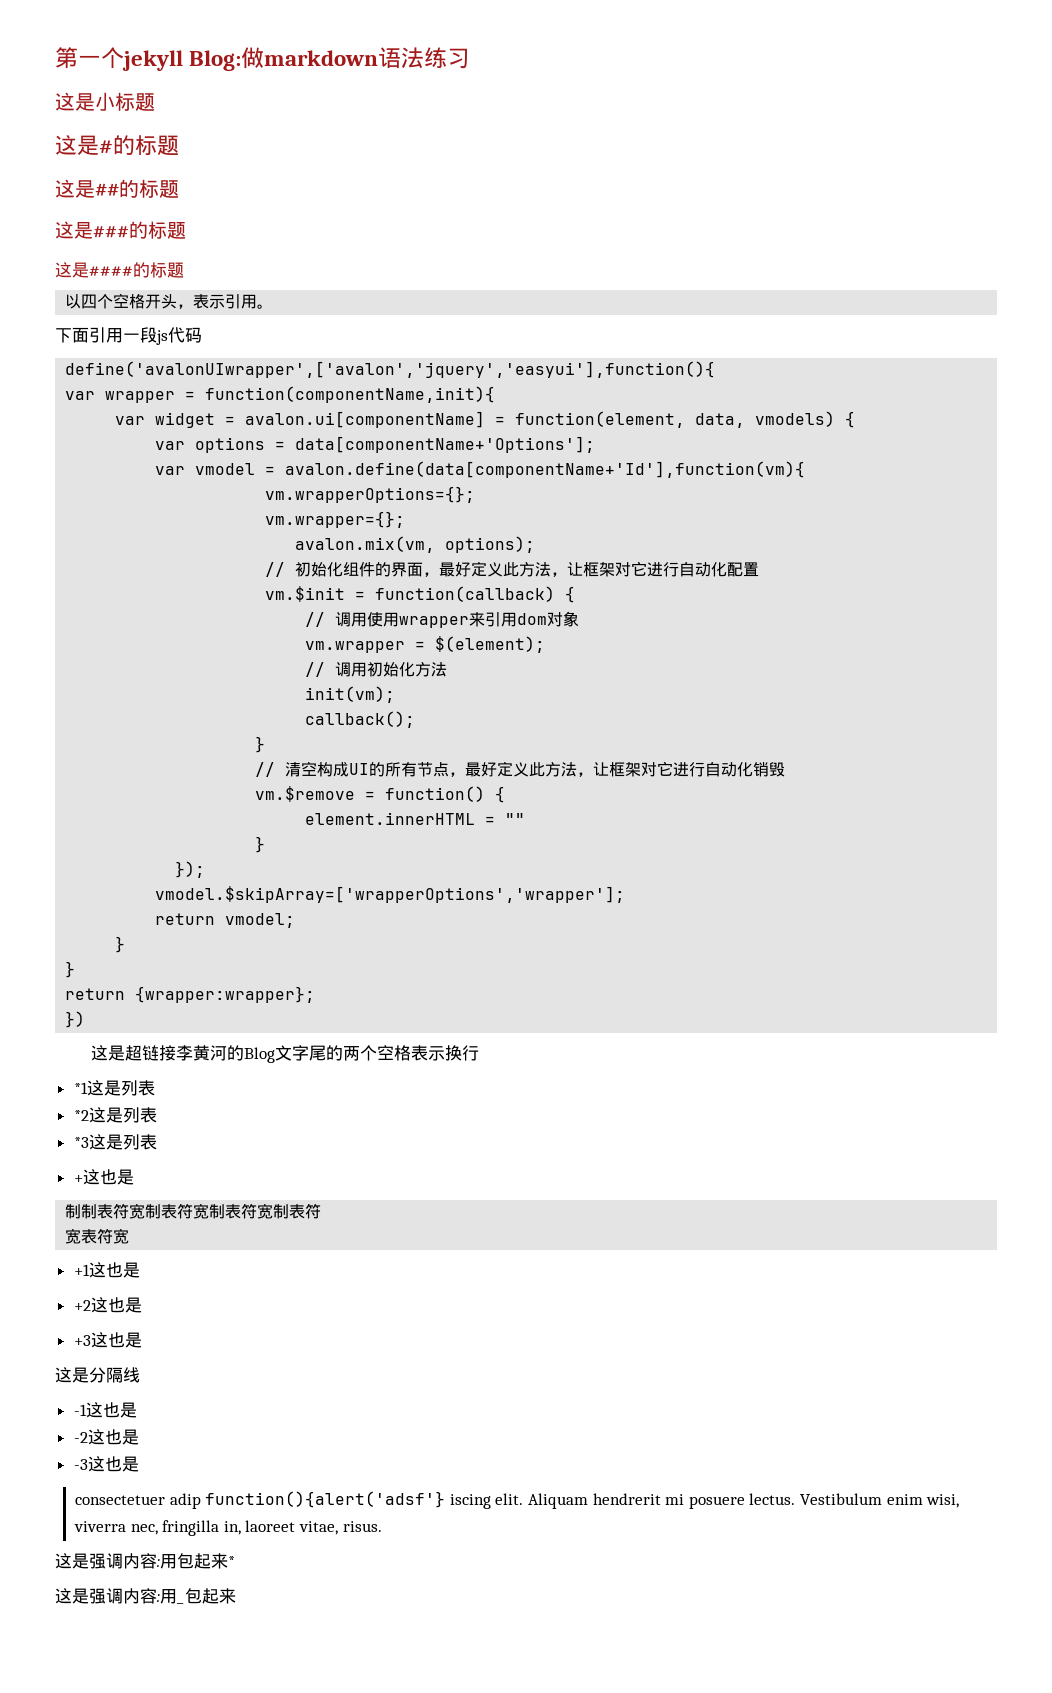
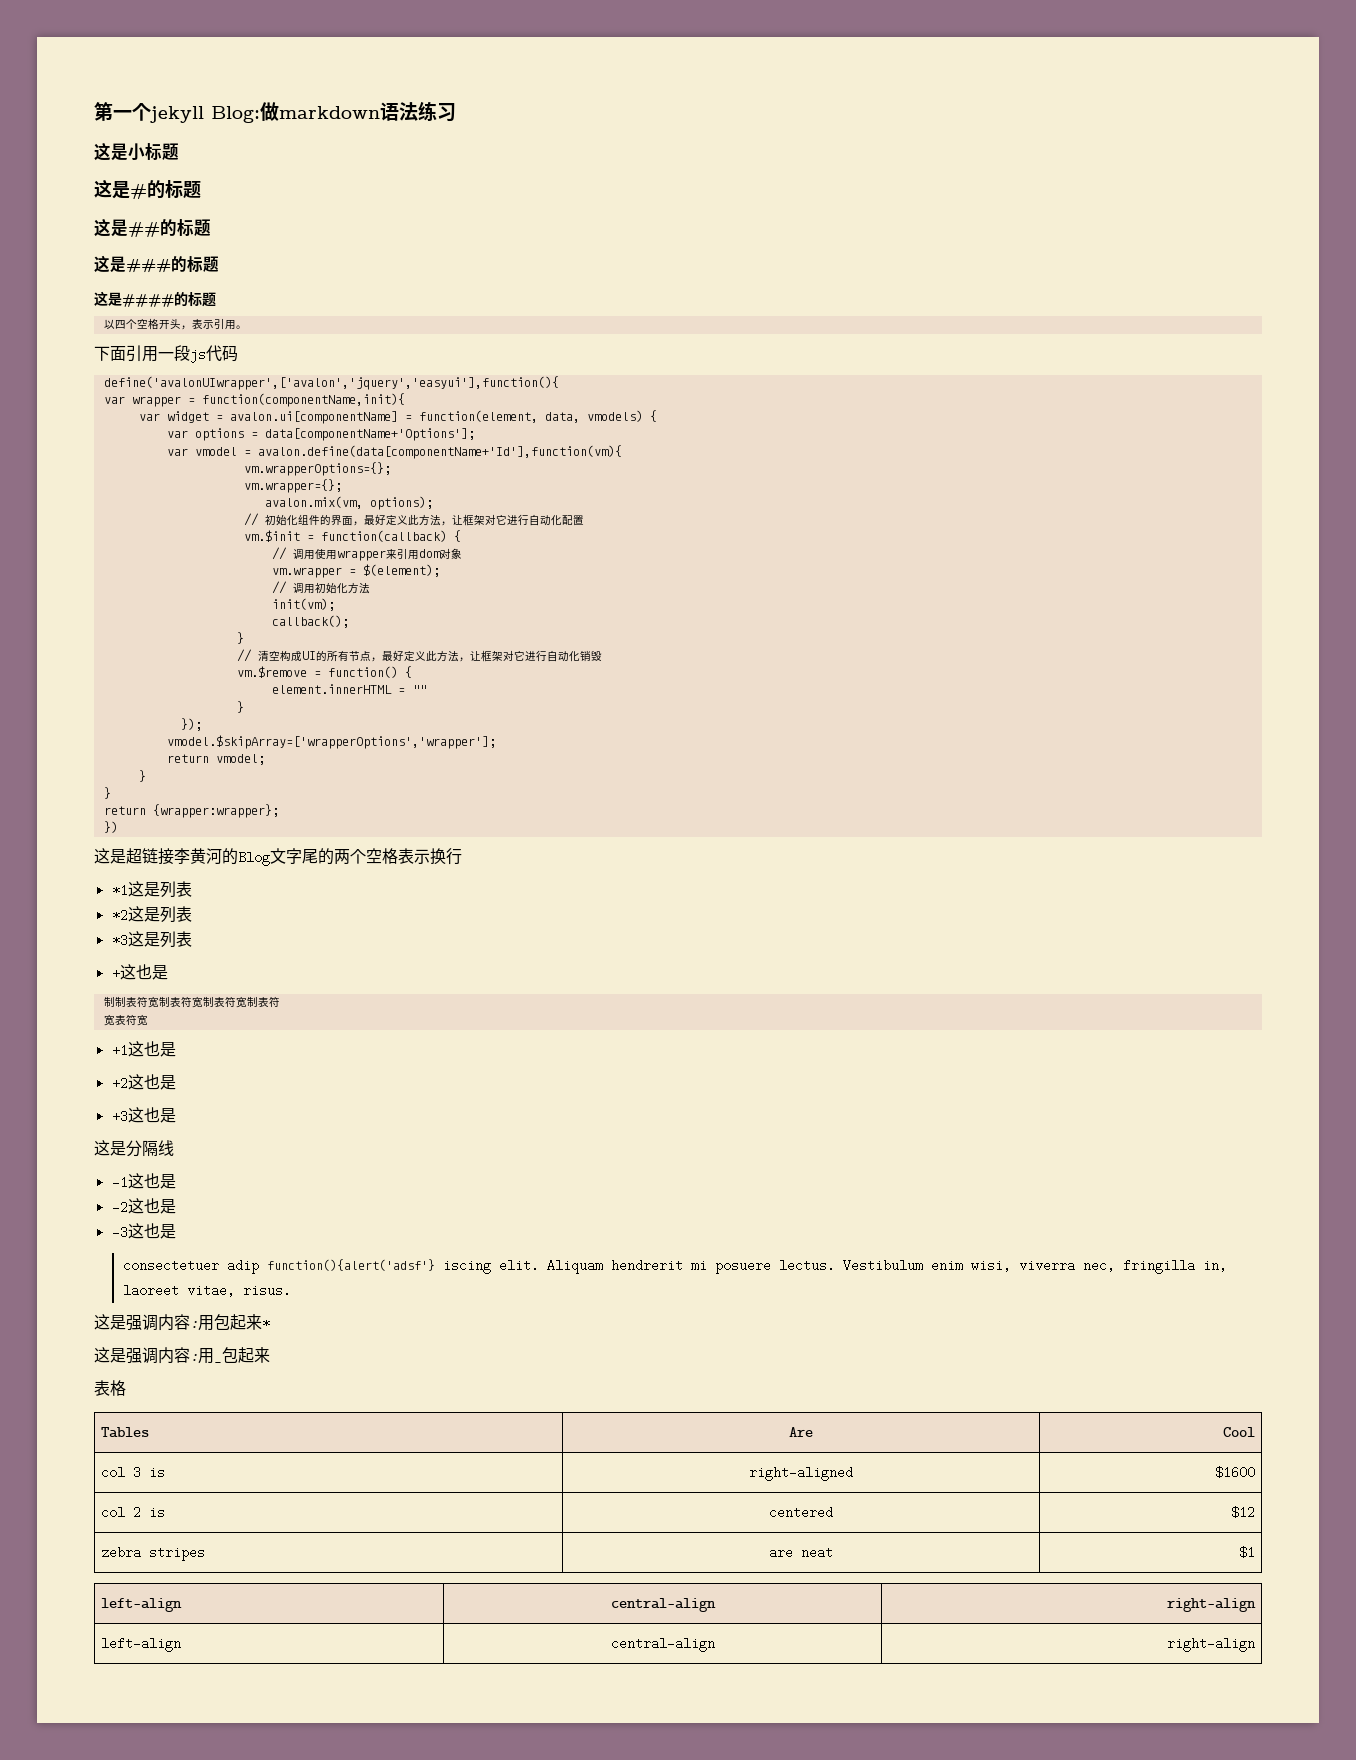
(236, 1596) none -> [94,1380,126,1396] [101,1427,150,1438] [789,1427,813,1437] [1222,1427,1255,1437] [101,1466,166,1479] [749,1466,853,1481] [1214,1466,1255,1479] [101,1506,166,1519] [769,1506,833,1519] [1230,1506,1255,1519] [101,1546,206,1561] [769,1546,833,1559] [1238,1546,1255,1559] [101,1598,183,1612] [610,1598,716,1612] [1166,1598,1256,1612] [101,1637,182,1652] [610,1637,715,1652] [1166,1637,1255,1652] // 表格 // Tables | Are | Cool // col 3 is | right-aligned | $1600 // col 2 is | centered | $12 // zebra stripes | are neat | $1 // left-align | central-align | right-align // left-align | central-align | right-align

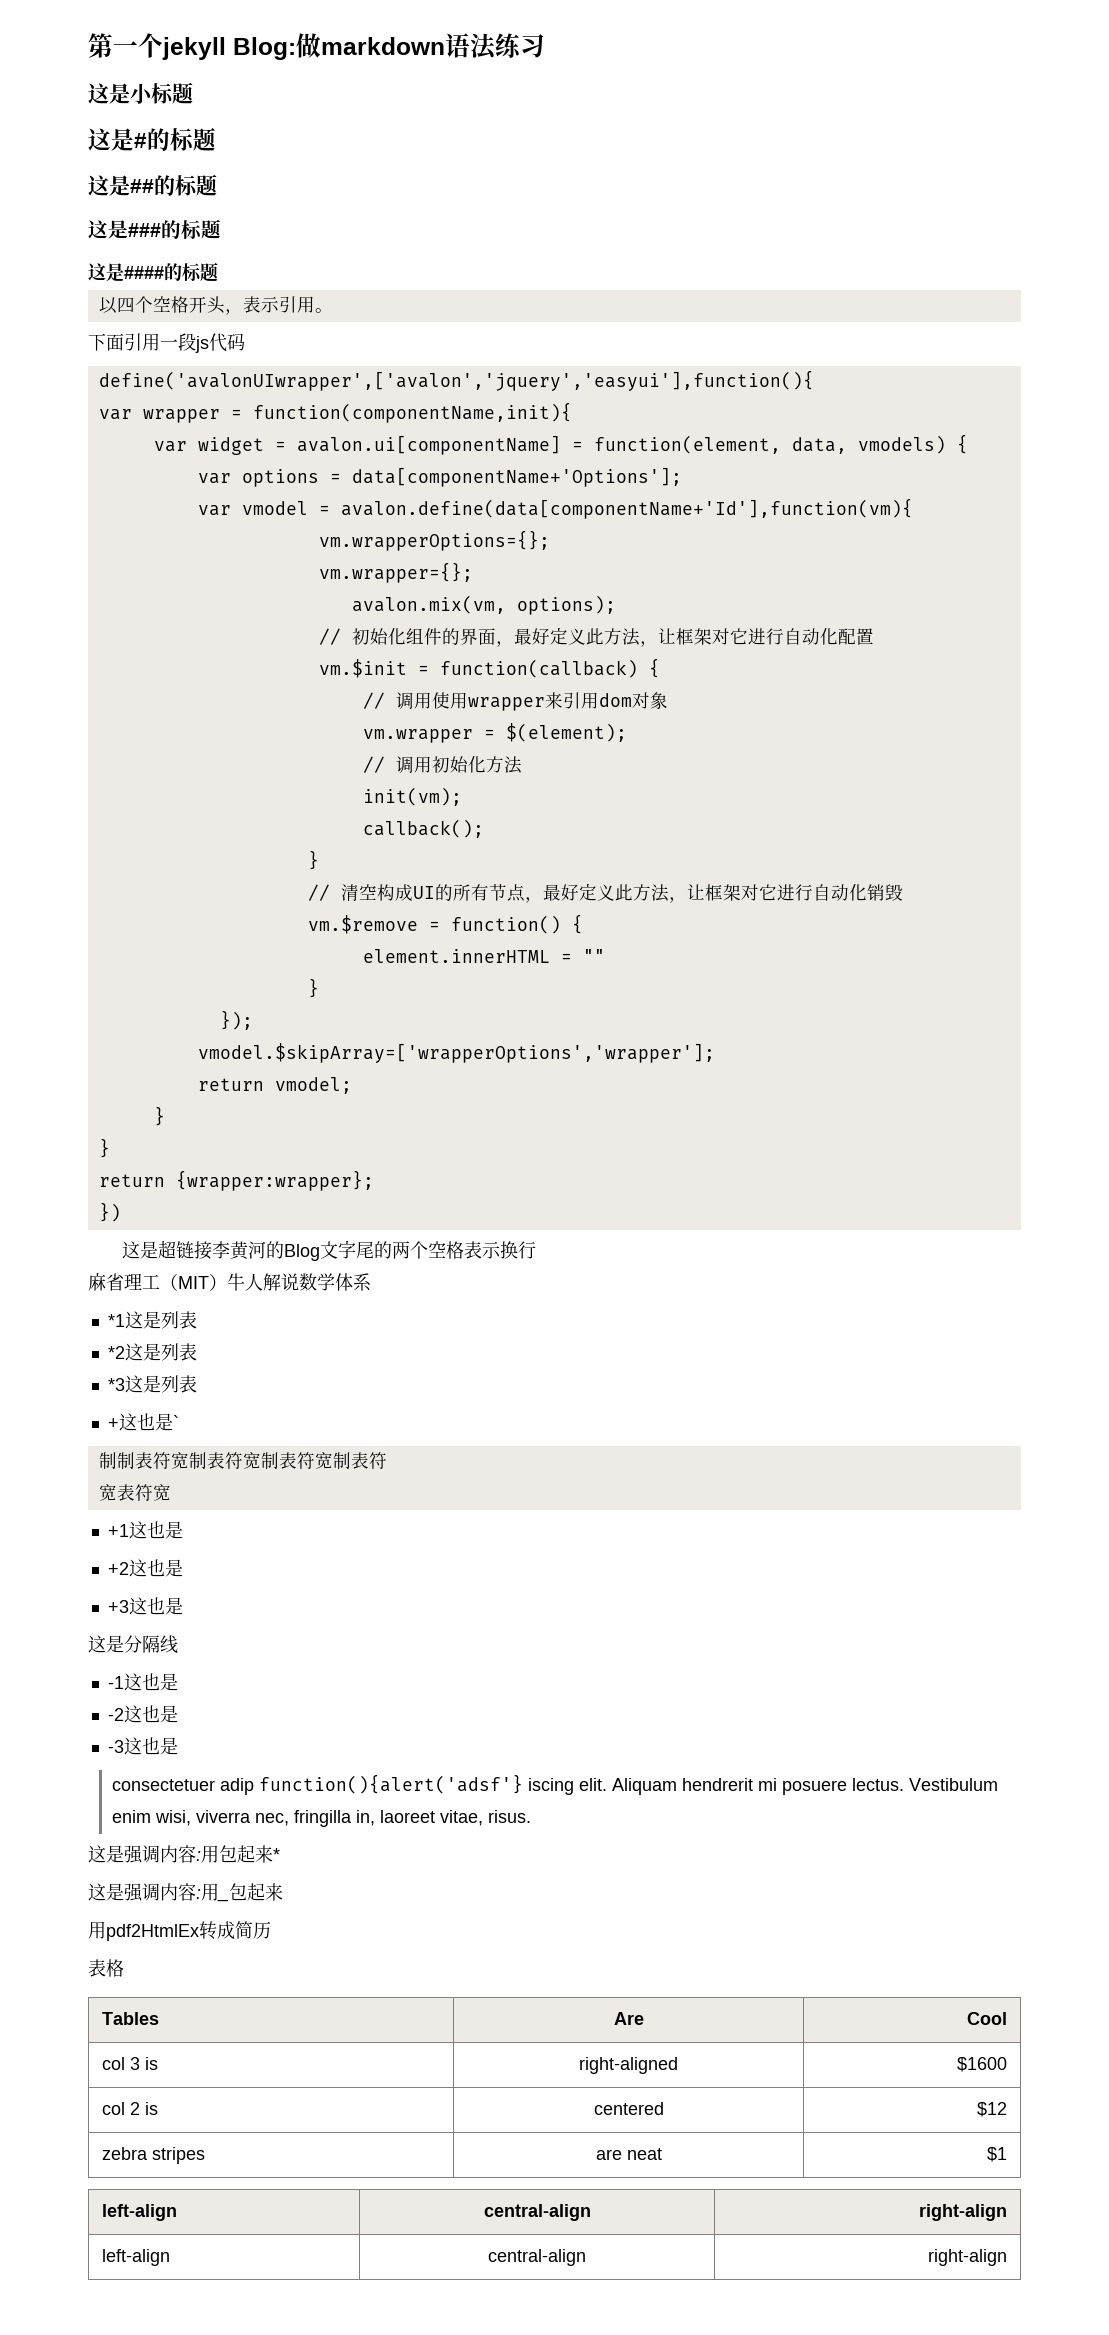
(462, 856) none -> [88,1272,371,1291] // 麻省理工（MIT）牛人解说数学体系
(168, 972) none -> [172,1415,179,1429] `
(270, 1355) none -> [88,1921,271,1941] // 用pdf2HtmlEx转成简历

